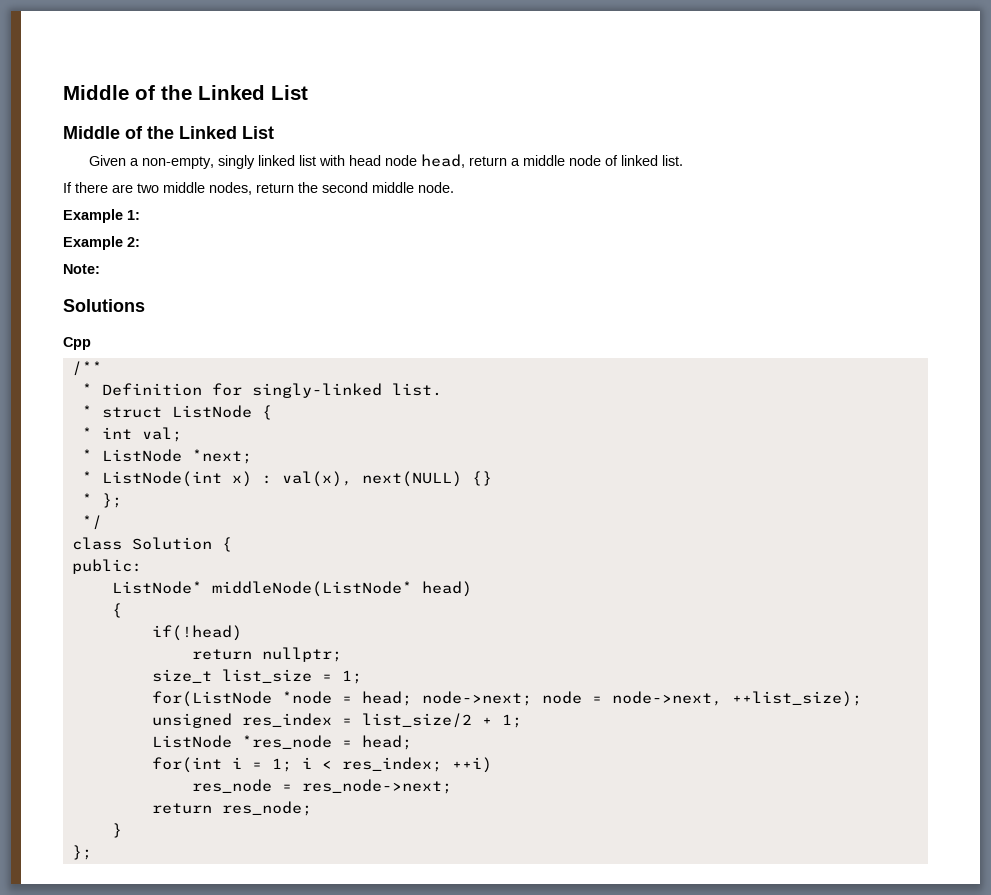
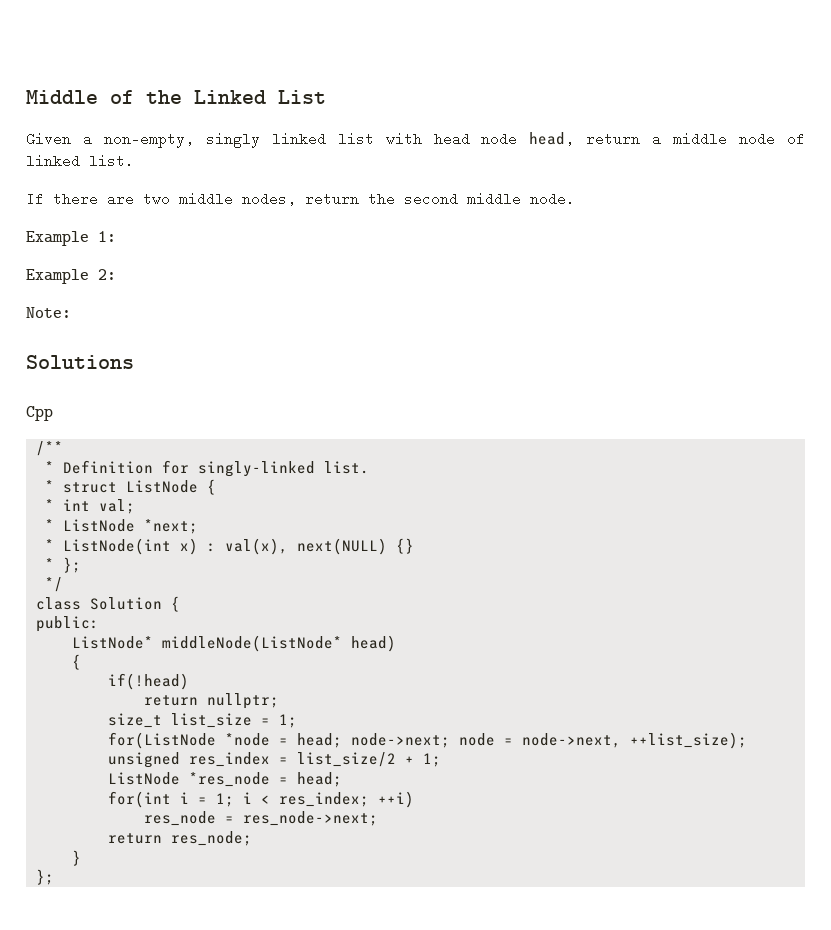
[63,85,308,100] [63,126,274,139] Middle of the Linked List // Middle of the Linked List -> [26,90,326,104] Middle of the Linked List

